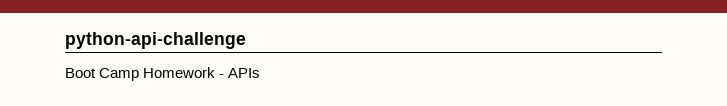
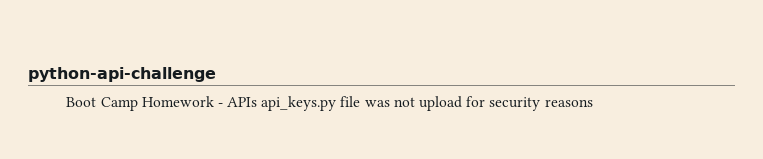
(261, 73) none -> [261,96,593,111] api_keys.py file was not upload for security reasons

